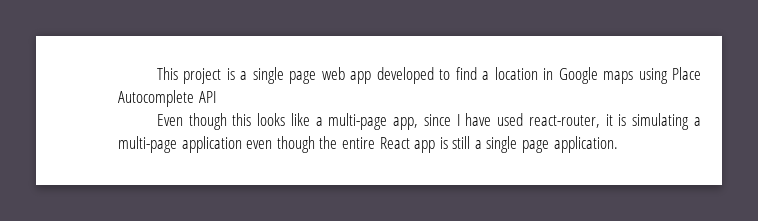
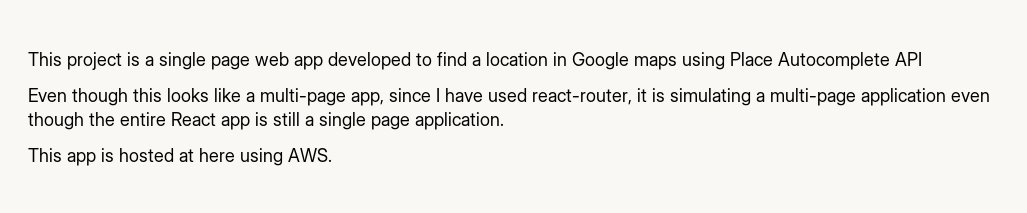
(618, 144) none -> [28,148,332,166] // This app is hosted at here using AWS.

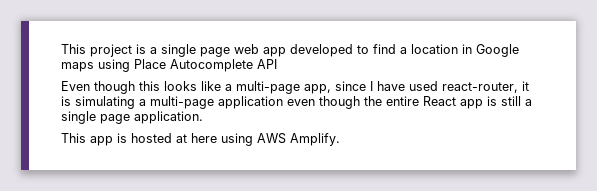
[288,148,332,162] AWS. -> [257,133,340,146] AWS Amplify.

